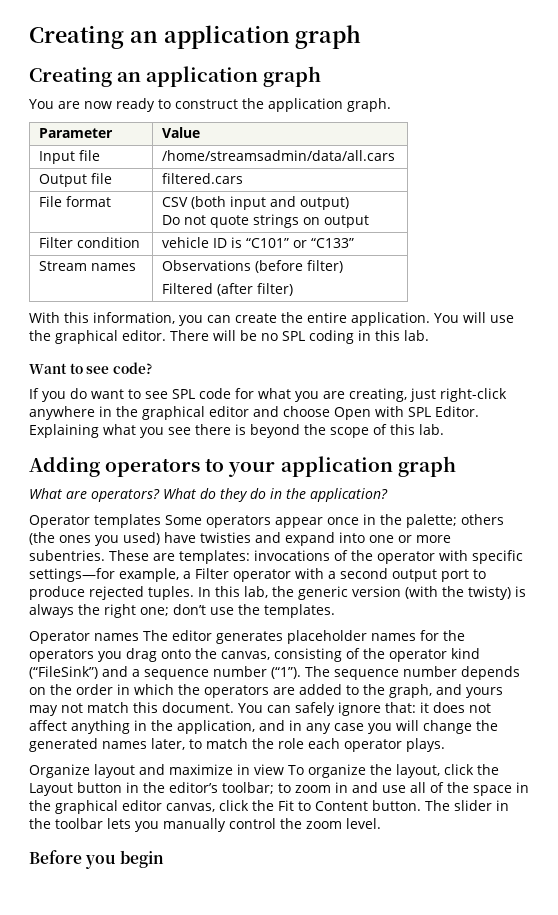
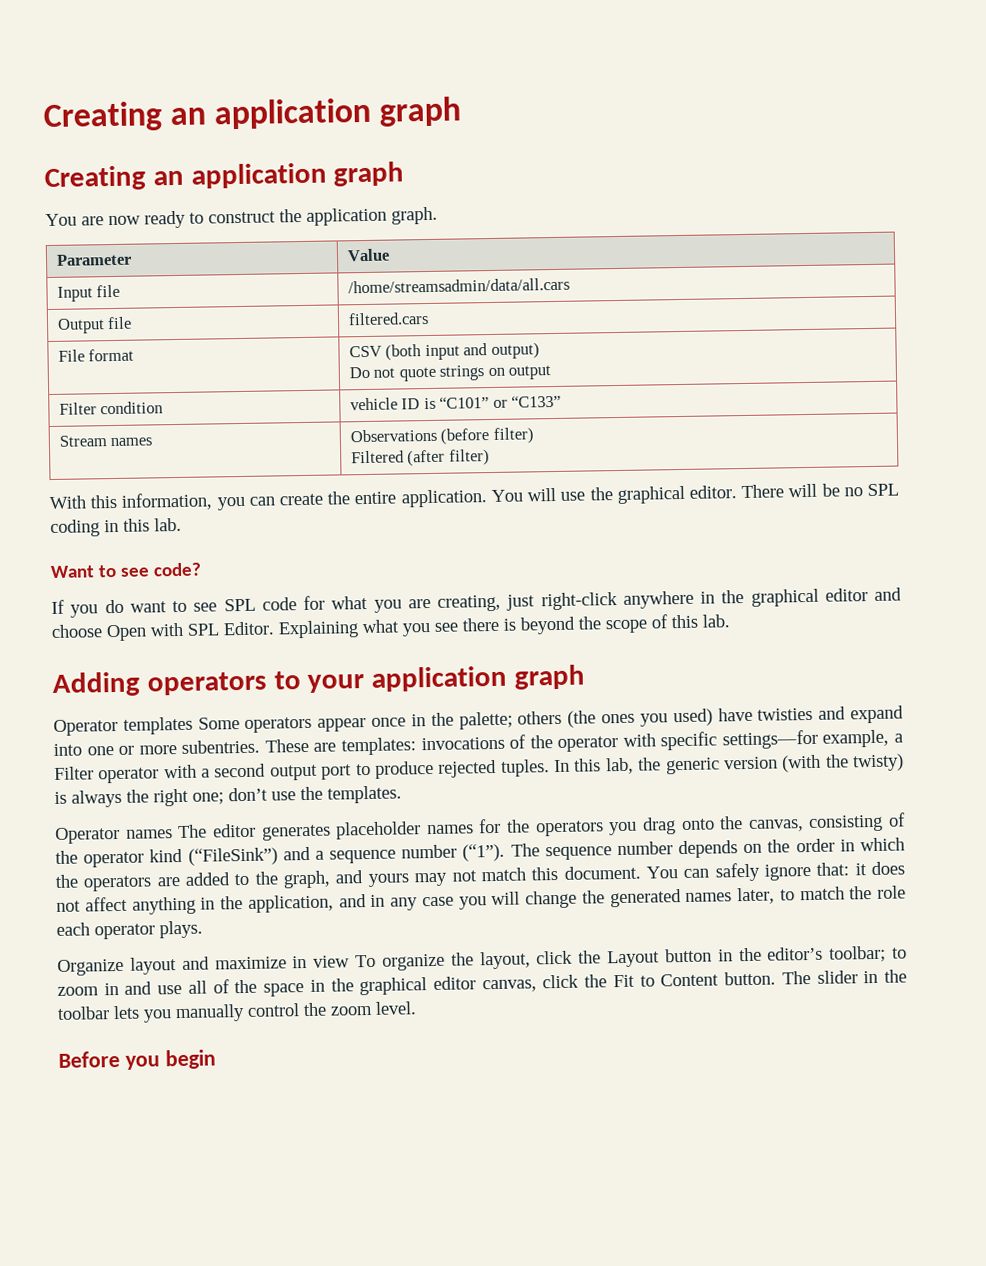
[29,488,388,502] // What are operators? What do they do in the application? -> (586, 677) none

